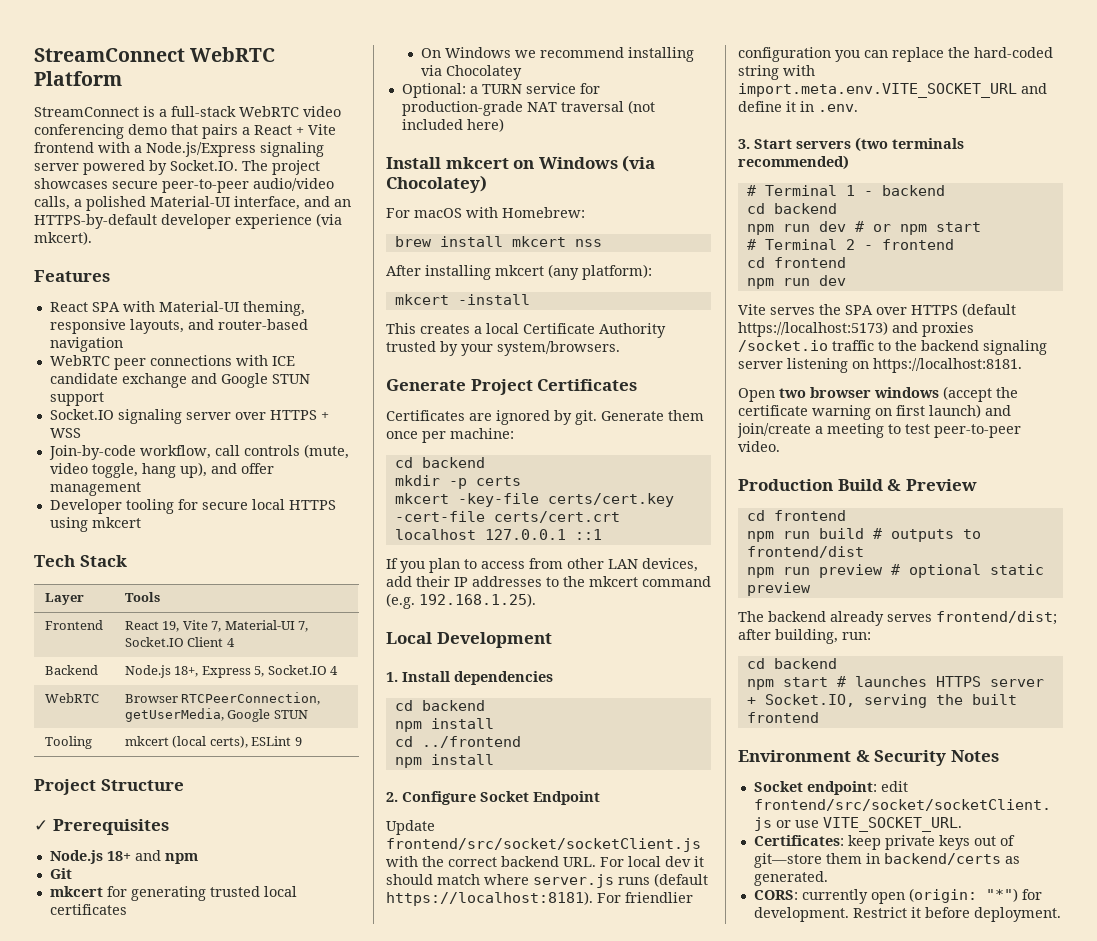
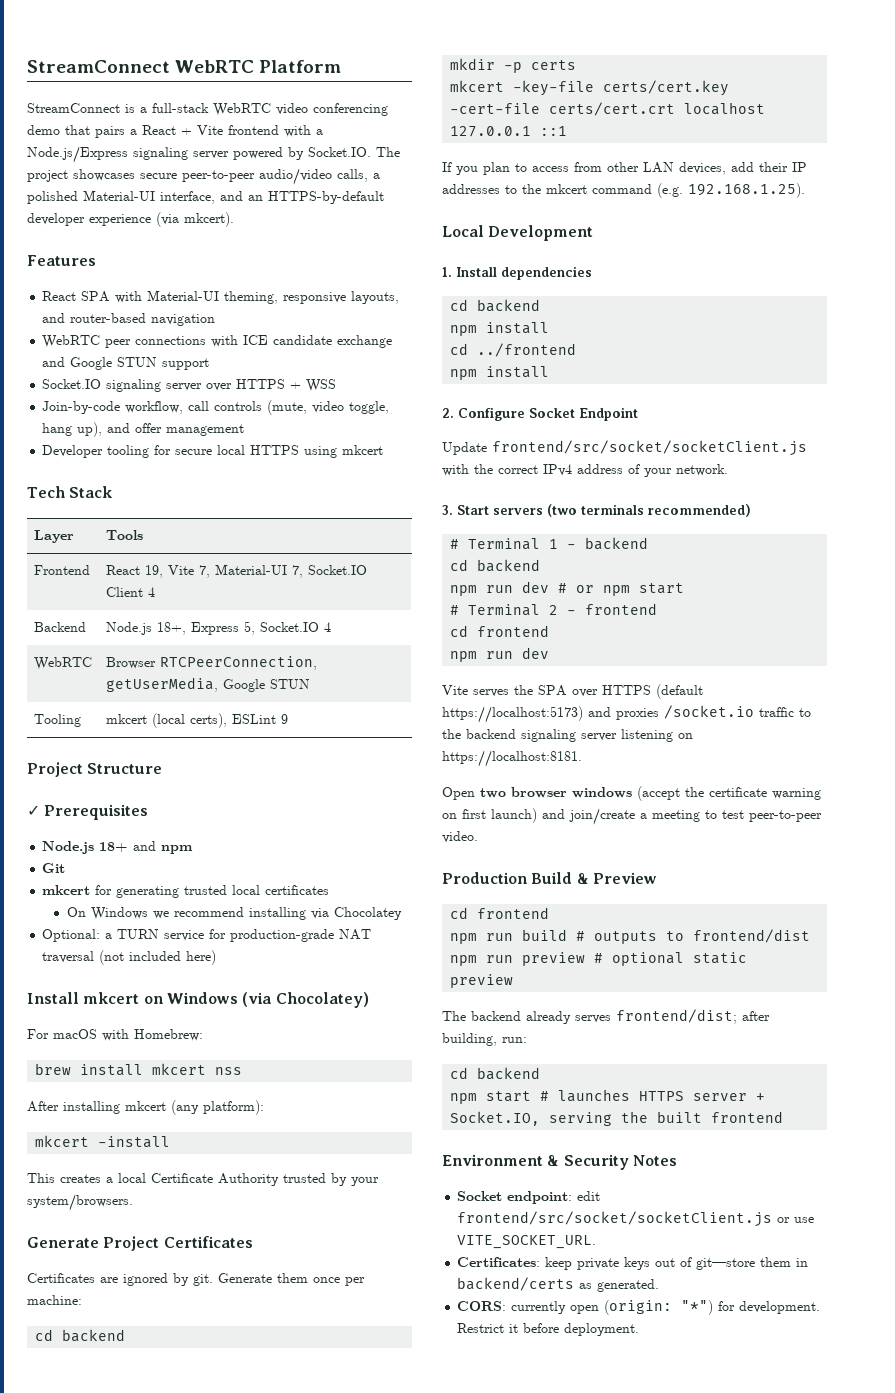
[501,856,704,867] [386,873,708,888] [386,891,693,906] [738,47,1053,62] [738,65,815,80] [738,83,1047,98] [738,101,858,112] backend URL. For local dev it should match where server.js runs (default https://localhost:8181). For friendlier configuration you can replace the hard-coded string with import.meta.env.VITE_SOCKET_URL and define it in .env. -> [543,464,728,477] IPv4 address of your network.

